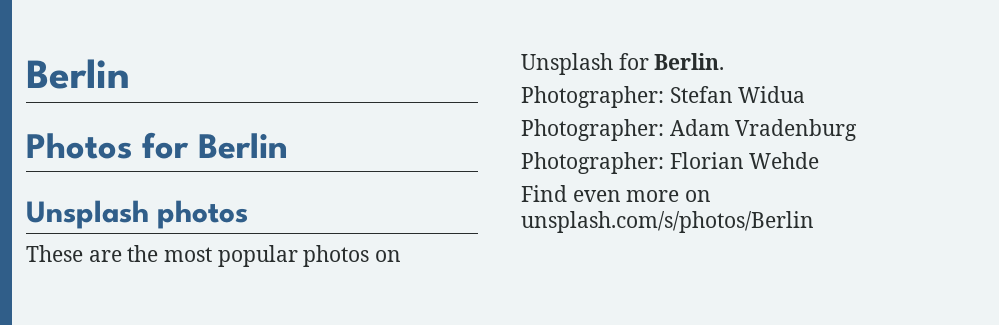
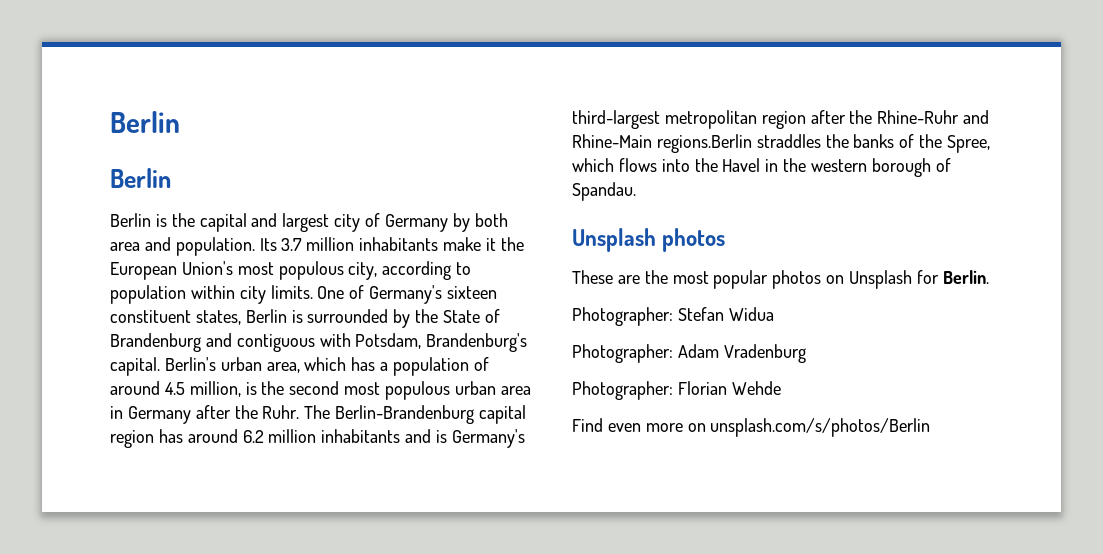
[26,59,130,89] [26,132,288,159] Berlin // Photos for Berlin -> [110,111,180,133] [110,168,171,188] [110,213,508,232] [110,237,524,256] [110,261,472,280] [110,285,498,304] [110,309,500,328] [110,333,528,352] [110,357,489,376] [110,381,531,400] [110,405,527,424] [110,429,525,448] [572,110,990,129] [572,134,991,153] [572,158,951,177] [572,182,636,201] Berlin // Berlin // Berlin is the capital and largest city of Germany by both area and population. Its 3.7 million inhabitants make it the European Union's most populous city, according to population within city limits. One of Germany's sixteen constituent states, Berlin is surrounded by the State of Brandenburg and contiguous with Potsdam, Brandenburg's capital. Berlin's urban area, which has a population of around 4.5 million, is the second most populous urban area in Germany after the Ruhr. The Berlin-Brandenburg capital region has around 6.2 million inhabitants and is Germany's third-largest metropolitan region after the Rhine-Ruhr and Rhine-Main regions.Berlin straddles the banks of the Spree, which flows into the Havel in the western borough of Spandau.

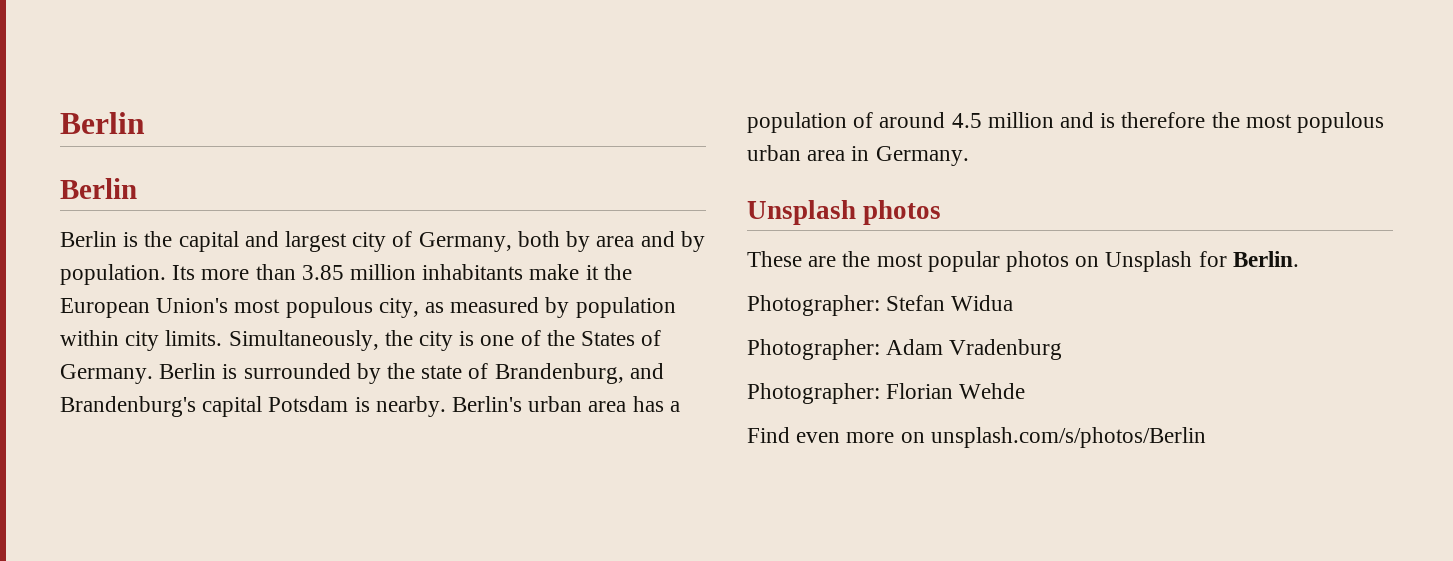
[384,213,508,232] Germany by both -> [418,231,591,252] Germany, both by
(171, 244) none -> [680,231,705,252] by
[281,238,303,251] 3.7 -> [201,264,344,280] more than 3.85
[382,261,472,280] according to -> [425,297,570,318] as measured by
[317,285,498,304] [110,310,241,325] One of Germany's sixteen constituent states, -> [228,330,662,351] [60,364,153,384] Simultaneously, the city is one of the States of Germany.
[443,309,500,323] [110,333,528,352] [110,357,347,376] State of Brandenburg and contiguous with Potsdam, Brandenburg's capital. Berlin's urban area, which -> [421,363,664,384] [60,396,627,417] state of Brandenburg, and Brandenburg's capital Potsdam is nearby. Berlin's urban area
[189,381,340,397] million, is the second -> [987,112,1240,128] million and is therefore the
[127,405,527,424] [110,429,525,448] [572,110,990,129] [572,134,991,153] [572,158,951,177] [572,182,636,201] Germany after the Ruhr. The Berlin-Brandenburg capital region has around 6.2 million inhabitants and is Germany's third-largest metropolitan region after the Rhine-Ruhr and Rhine-Main regions.Berlin straddles the banks of the Spree, which flows into the Havel in the western borough of Spandau. -> [875,146,969,166] Germany.

